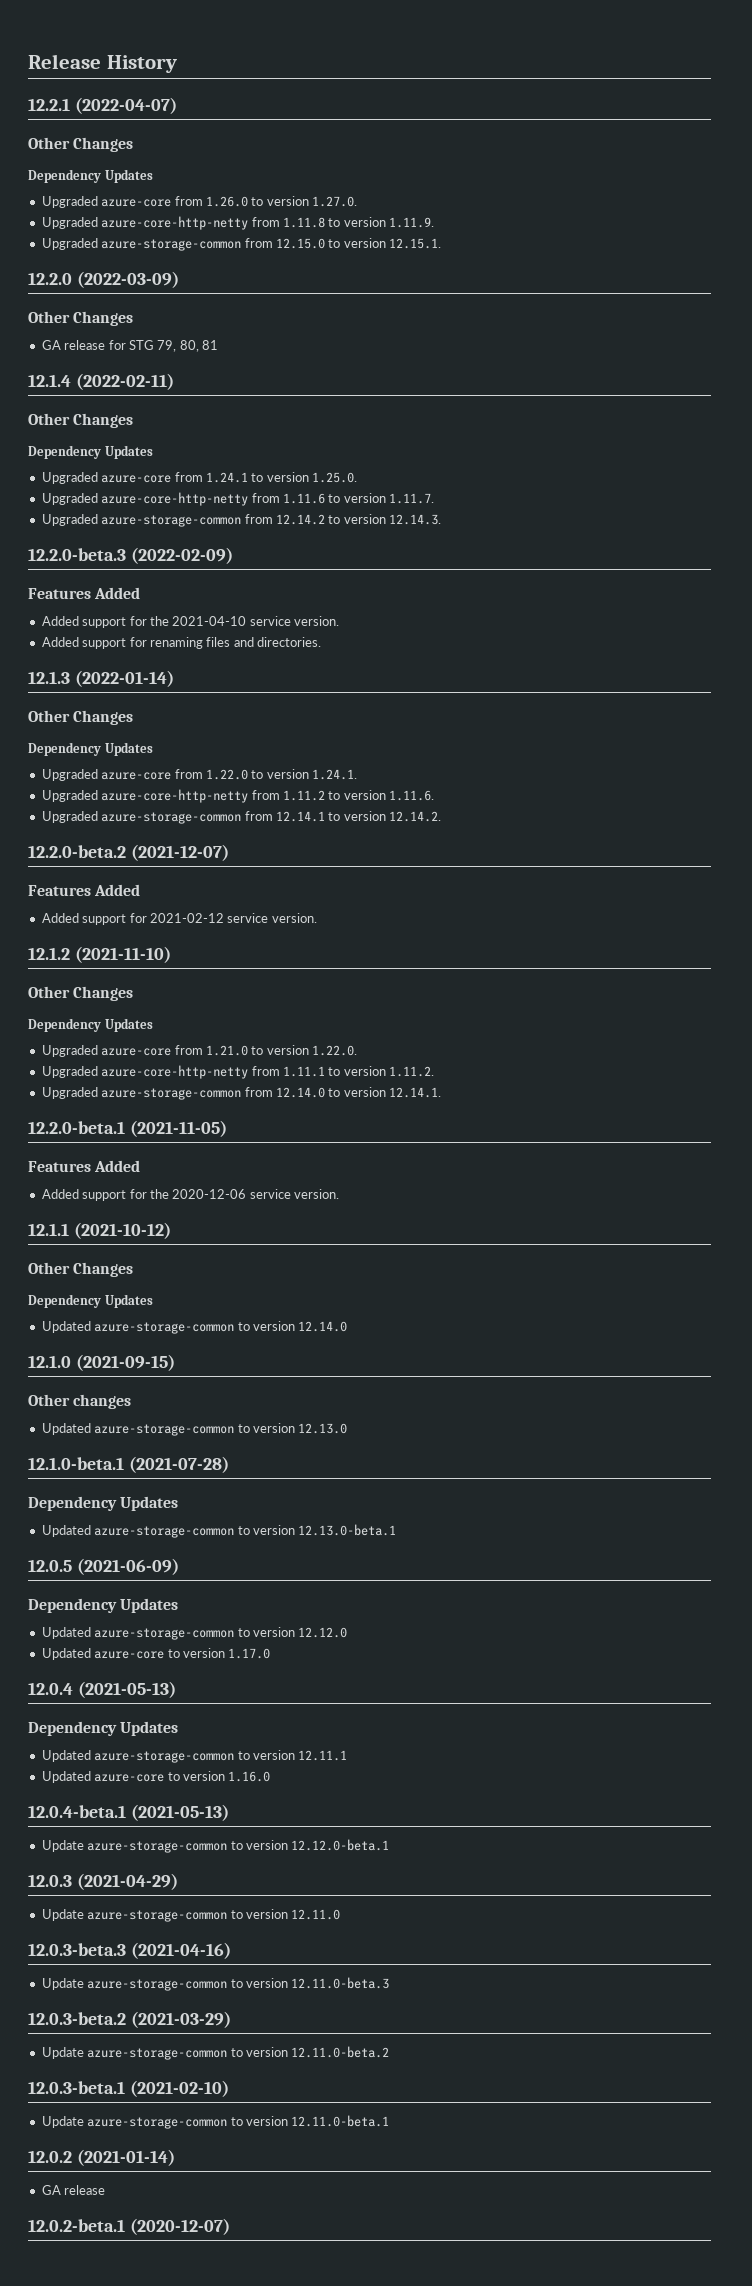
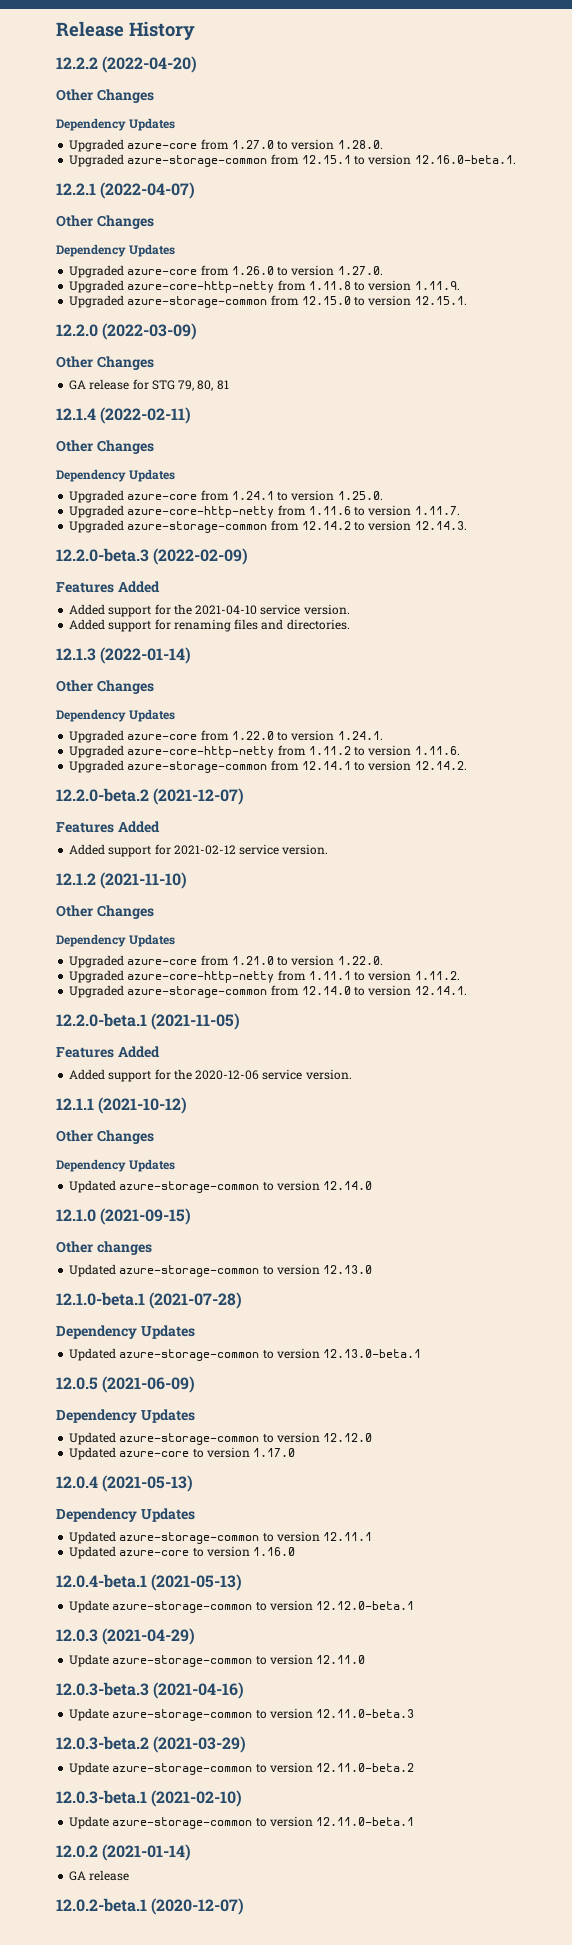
(177, 64) none -> [56,56,198,73] [56,89,154,103] [56,118,176,131] [69,139,383,152] [69,154,516,167] // 12.2.2 (2022-04-20) // Other Changes // Dependency Updates // Upgraded azure-core from 1.27.0 to version 1.28.0. // Upgraded azure-storage-common from 12.15.1 to version 12.16.0-beta.1.

